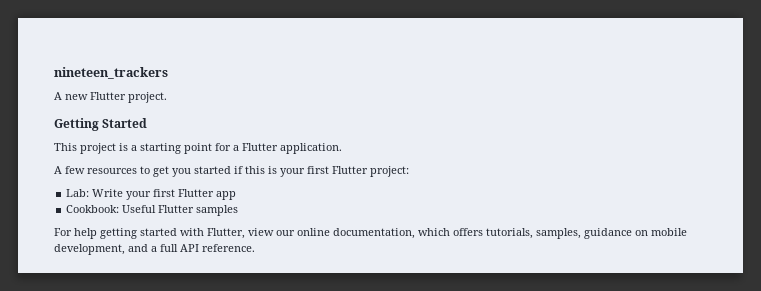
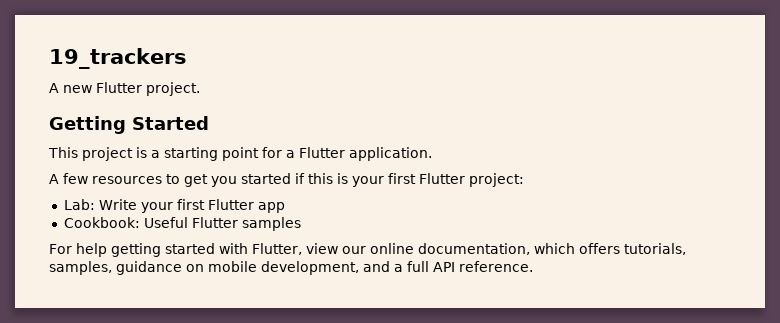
[54,67,168,79] nineteen_trackers -> [49,48,187,69] 19_trackers

